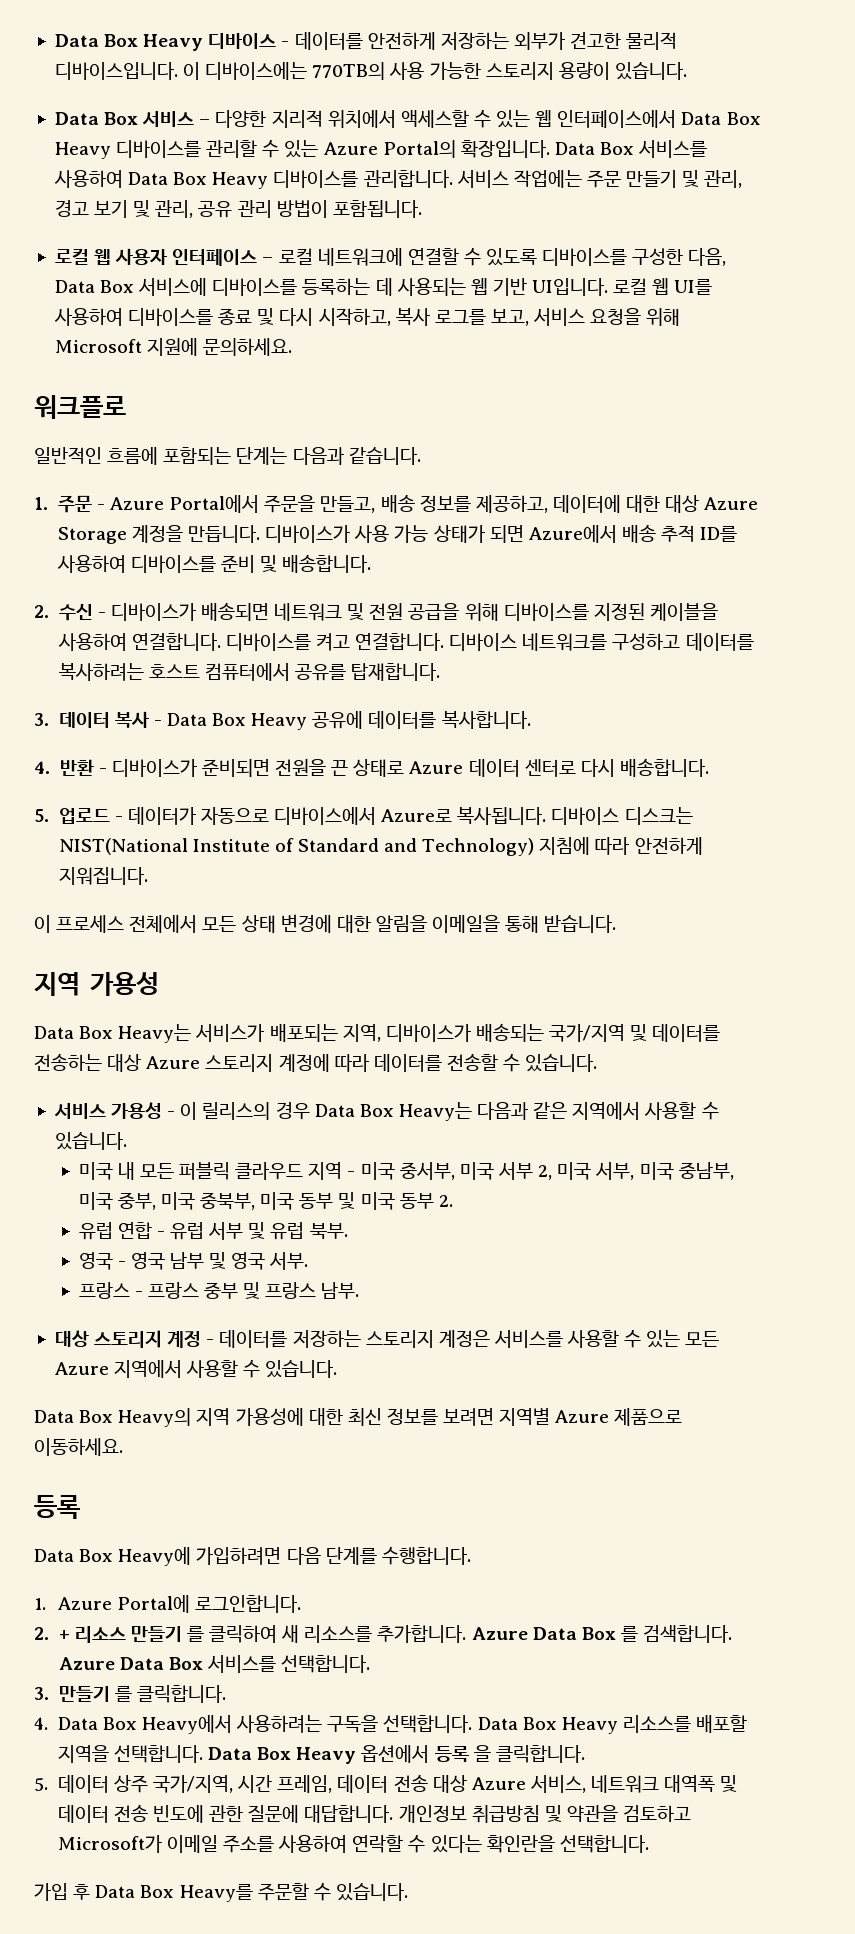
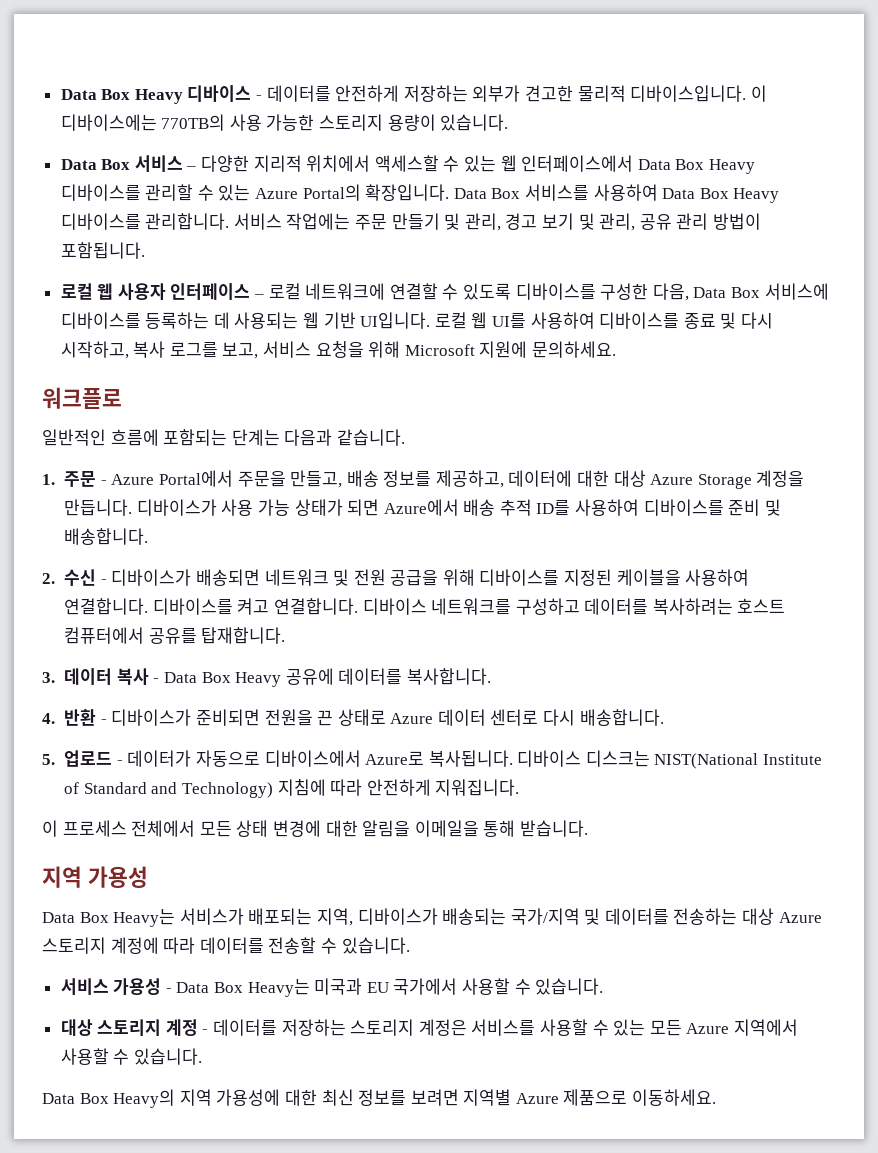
[180,1102,719,1121] [54,1132,127,1150] [78,1162,734,1180] [78,1192,453,1210] [78,1222,348,1240] [78,1252,309,1270] [78,1282,360,1299] 이 릴리스의 경우 Data Box Heavy는 다음과 같은 지역에서 사용할 수 있습니다. // 미국 내 모든 퍼블릭 클라우드 지역 - 미국 중서부, 미국 서부 2, 미국 서부, 미국 중남부, 미국 중부, 미국 중북부, 미국 동부 및 미국 동부 2. // 유럽 연합 - 유럽 서부 및 유럽 북부. // 영국 - 영국 남부 및 영국 서부. // 프랑스 - 프랑스 중부 및 프랑스 남부. -> [176,978,604,997] Data Box Heavy는 미국과 EU 국가에서 사용할 수 있습니다.
[34,1495,80,1519] [34,1547,471,1566] [34,1595,302,1613] [34,1625,733,1643] [58,1655,371,1673] [34,1685,226,1703] [34,1715,748,1734] [57,1745,585,1764] [34,1774,738,1793] [57,1804,692,1823] [57,1835,649,1853] [34,1883,408,1902] // 등록 // Data Box Heavy에 가입하려면 다음 단계를 수행합니다. // 1. Azure Portal에 로그인합니다. // 2. + 리소스 만들기 를 클릭하여 새 리소스를 추가합니다. Azure Data Box 를 검색합니다. Azure Data Box 서비스를 선택합니다. // 3. 만들기 를 클릭합니다. // 4. Data Box Heavy에서 사용하려는 구독을 선택합니다. Data Box Heavy 리소스를 배포할 지역을 선택합니다. Data Box Heavy 옵션에서 등록 을 클릭합니다. // 5. 데이터 상주 국가/지역, 시간 프레임, 데이터 전송 대상 Azure 서비스, 네트워크 대역폭 및 데이터 전송 빈도에 관한 질문에 대답합니다. 개인정보 취급방침 및 약관을 검토하고 Microsoft가 이메일 주소를 사용하여 연락할 수 있다는 확인란을 선택합니다. // 가입 후 Data Box Heavy를 주문할 수 있습니다. -> (717, 1097) none

